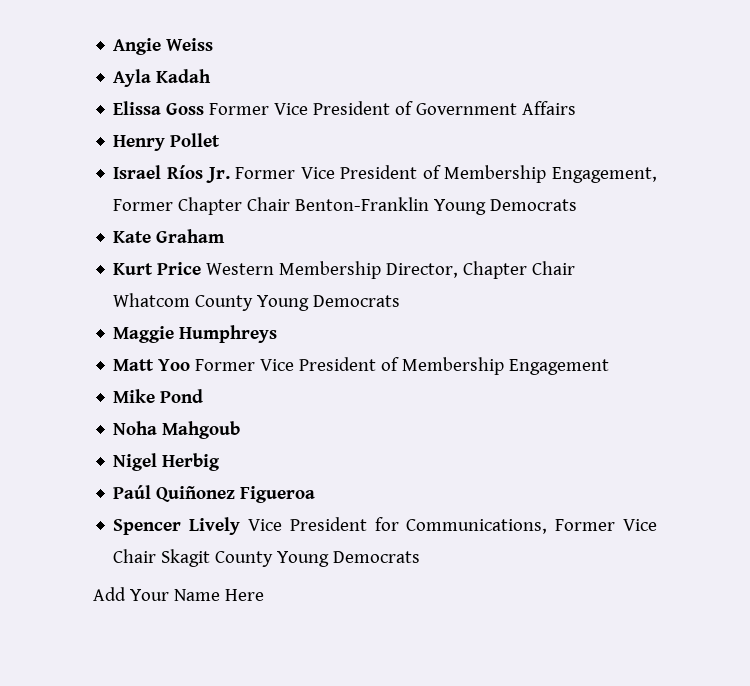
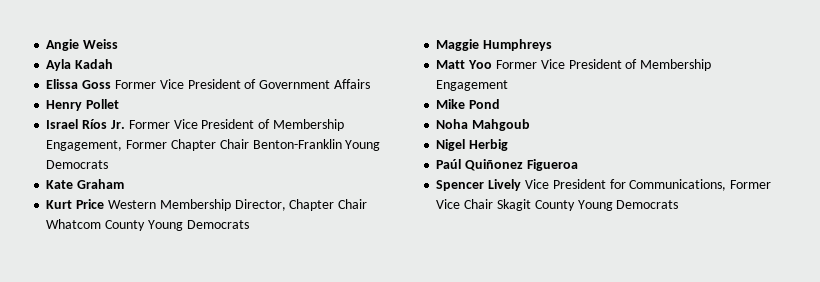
[93,587,264,601] // Add Your Name Here -> (679, 204) none

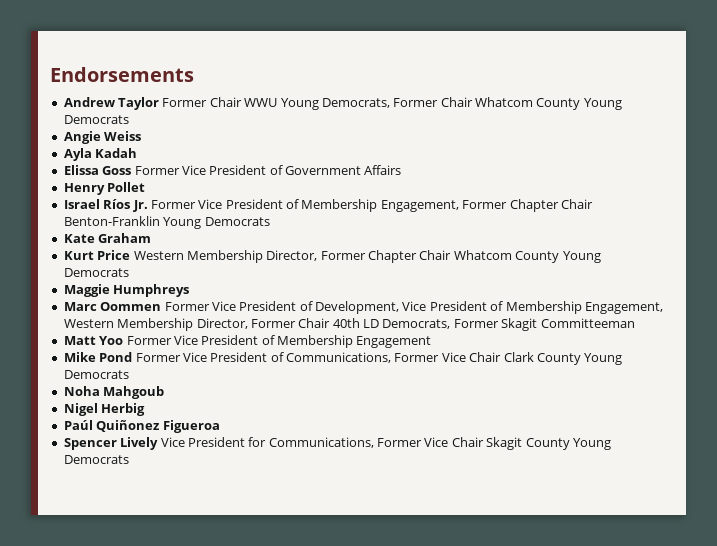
(46, 45) none -> [50,67,194,82] [63,97,622,110] [63,115,129,124] Endorsements // Andrew Taylor Former Chair WWU Young Democrats, Former Chair Whatcom County Young Democrats //
(286, 205) none -> [320,251,366,260] Former
(553, 45) none -> [63,301,663,314] [63,318,635,331] // Marc Oommen Former Vice President of Development, Vice President of Membership Engagement, Western Membership Director, Former Chair 40th LD Democrats, Former Skagit Committeeman
(501, 104) none -> [135,352,623,365] [63,370,129,379] Former Vice President of Communications, Former Vice Chair Clark County Young Democrats

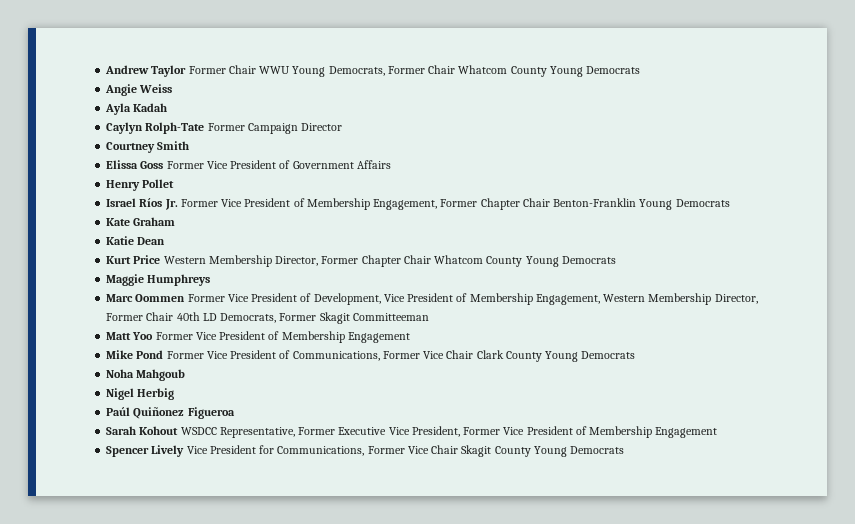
[50,67,194,82] Endorsements // -> (105, 69) none
(138, 153) none -> [106,122,343,134] [106,141,190,153] // Caylyn Rolph-Tate Former Campaign Director // Courtney Smith
(152, 238) none -> [106,236,166,245] // Katie Dean
(220, 426) none -> [106,426,718,438] // Sarah Kohout WSDCC Representative, Former Executive Vice President, Former Vice President of Membership Engagement

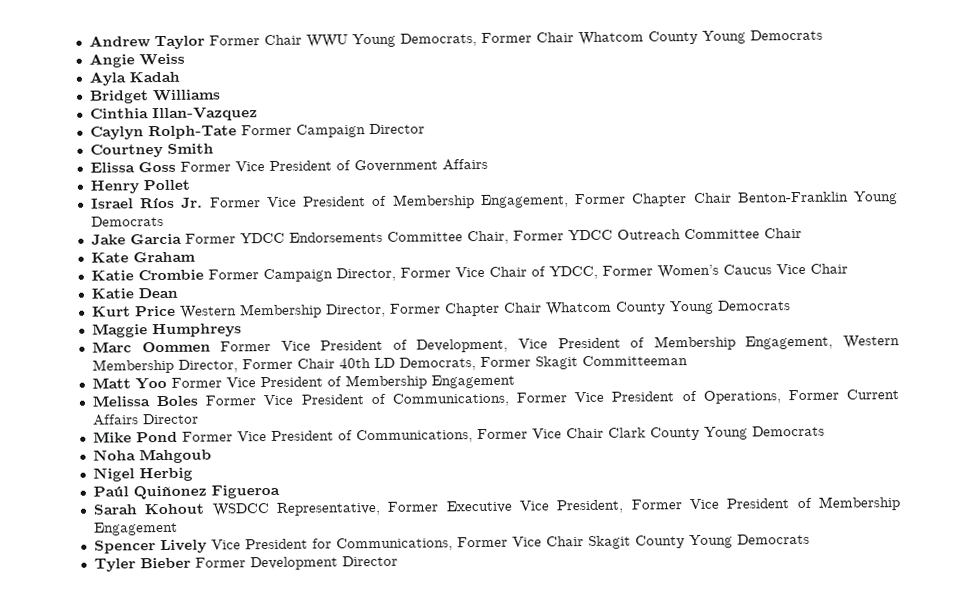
(168, 107) none -> [89,89,221,104] [89,107,258,122] // Bridget Williams // Cinthia Illan-Vazquez
[106,217,176,226] Kate Graham -> [90,227,802,245] [90,251,196,263] [90,263,848,283] Jake Garcia Former YDCC Endorsements Committee Chair, Former YDCC Outreach Committee Chair // Kate Graham // Katie Crombie Former Campaign Director, Former Vice Chair of YDCC, Former Women’s Caucus Vice Chair
(410, 337) none -> [91,389,899,407] [92,413,199,426] // Melissa Boles Former Vice President of Communications, Former Vice President of Operations, Former Current Affairs Director
(625, 450) none -> [93,555,398,572] // Tyler Bieber Former Development Director

